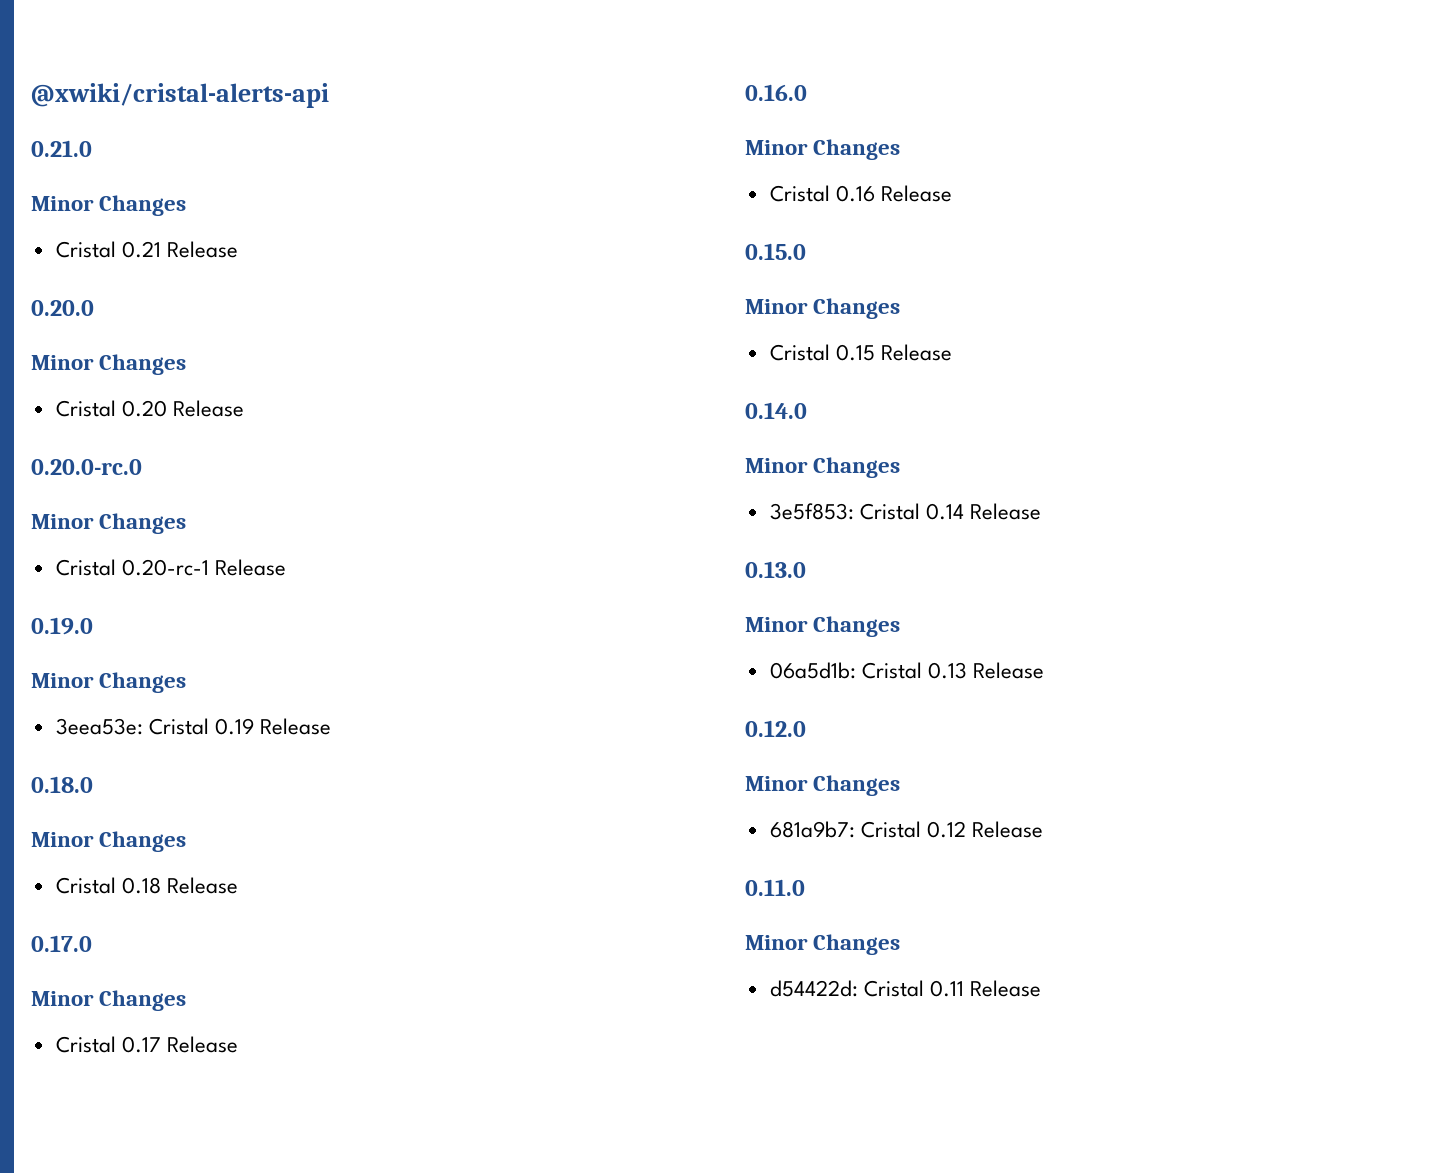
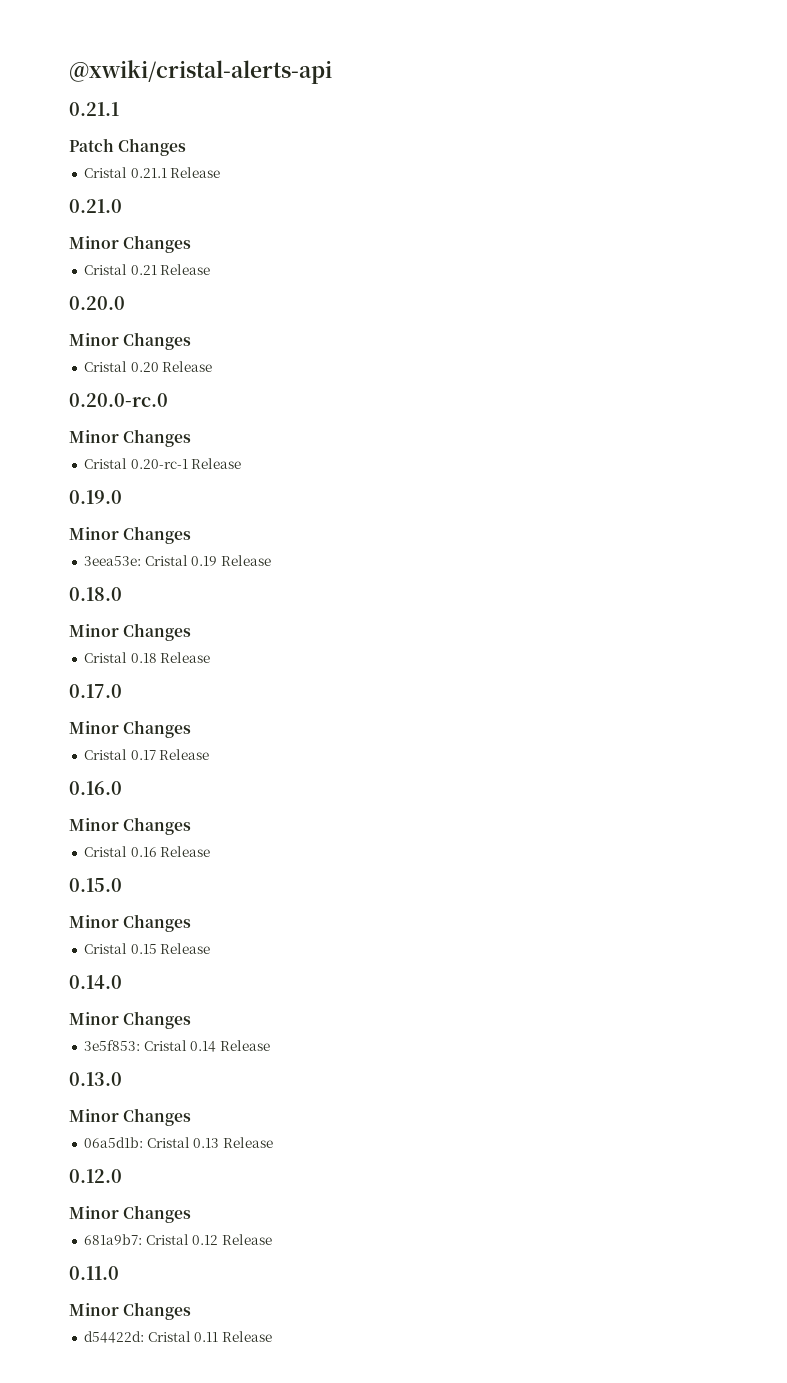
(329, 95) none -> [69,102,119,116] [69,138,187,156] [83,167,221,178] // 0.21.1 // Patch Changes // Cristal 0.21.1 Release

